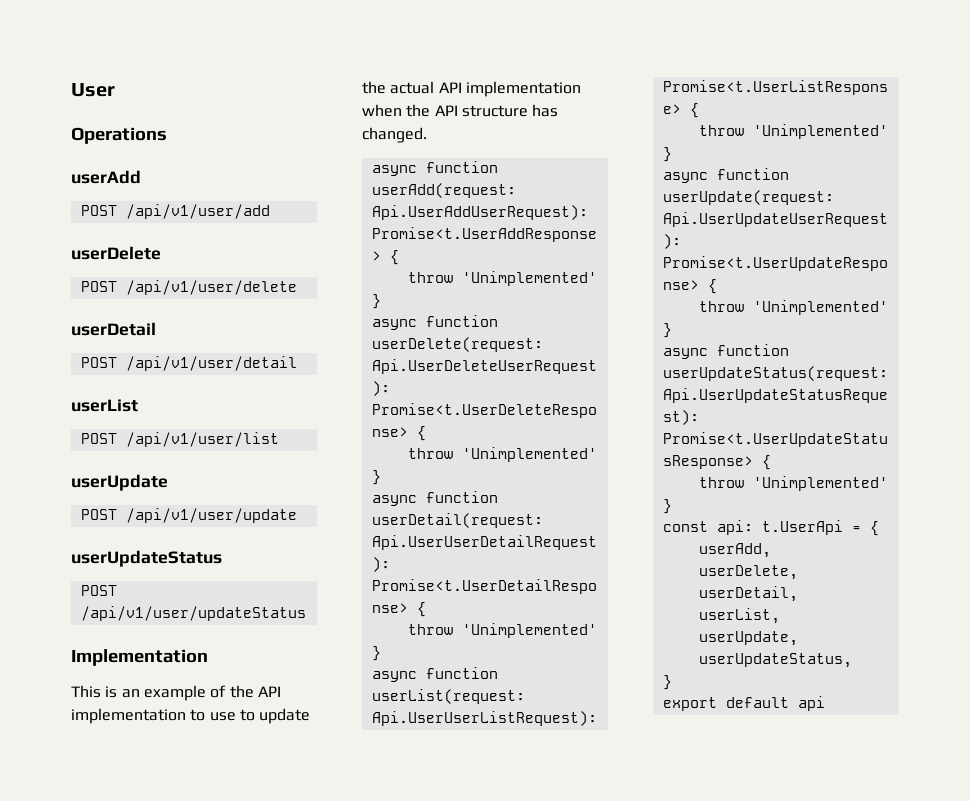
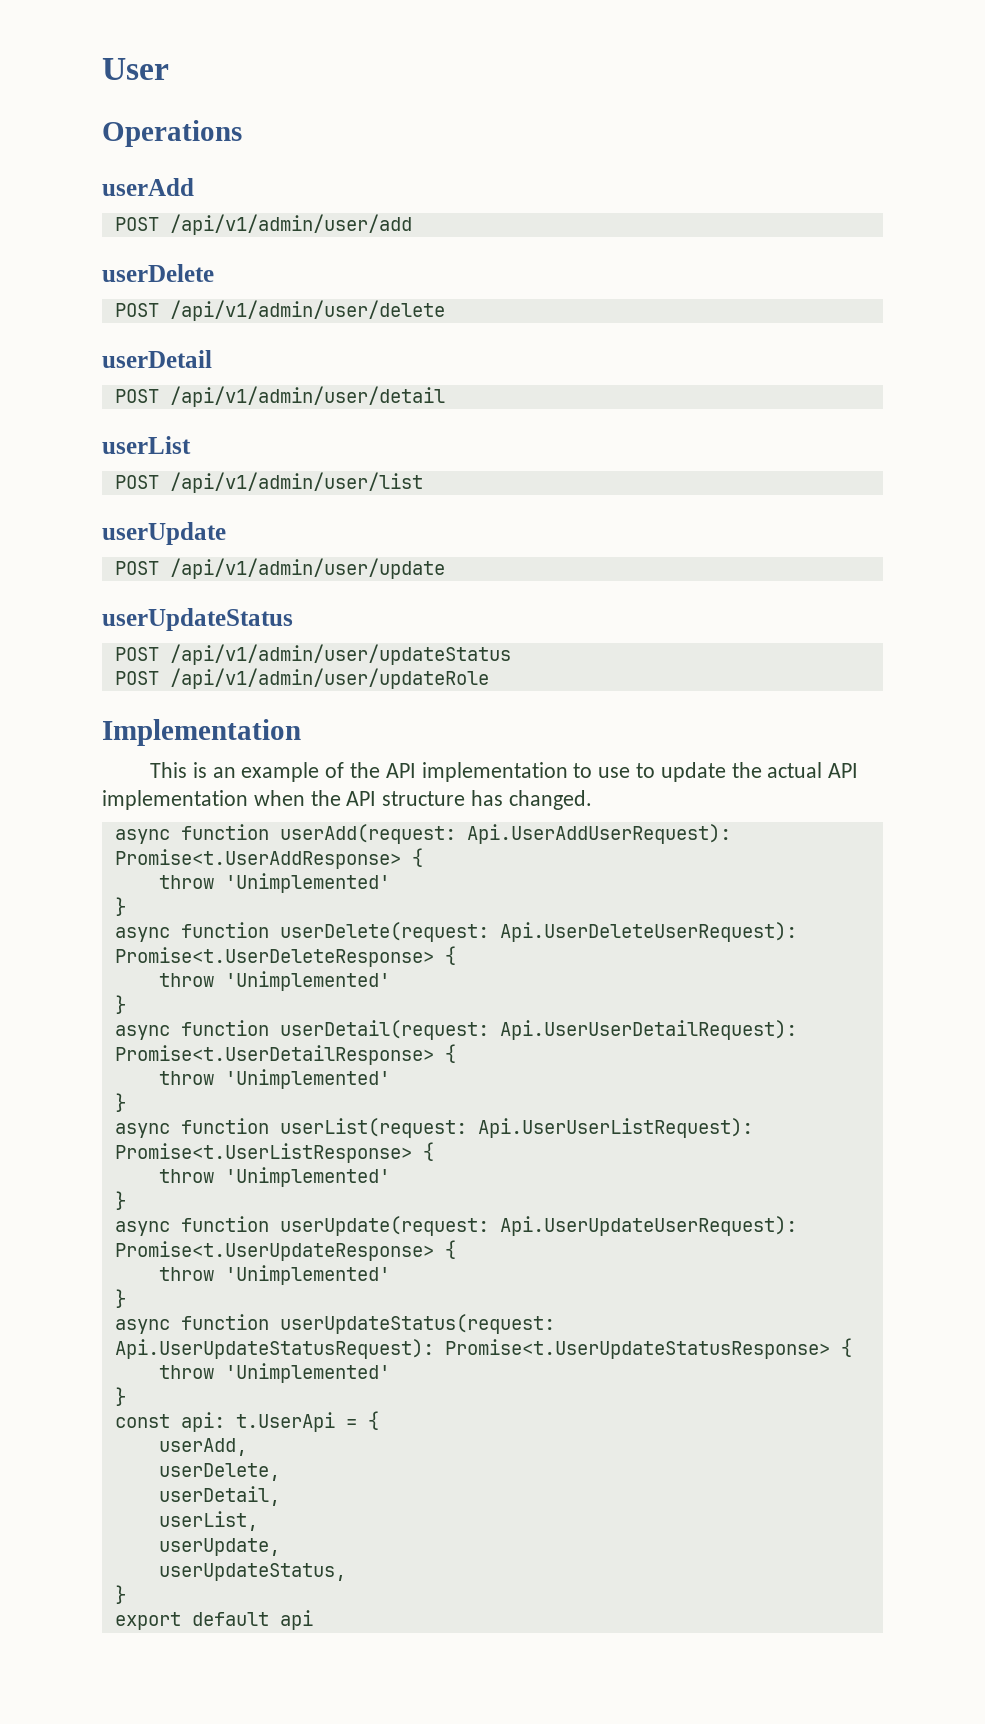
[125,204,270,219] /api/v1/user/add -> [169,214,412,235] /api/v1/admin/user/add
[125,280,297,295] /api/v1/user/delete -> [169,300,445,321] /api/v1/admin/user/delete
[125,356,297,371] /api/v1/user/detail -> [169,386,445,407] /api/v1/admin/user/detail
[125,432,279,447] /api/v1/user/list -> [169,472,423,493] /api/v1/admin/user/list
[125,508,297,523] /api/v1/user/update -> [169,558,445,579] /api/v1/admin/user/update
[80,606,306,621] /api/v1/user/updateStatus -> [169,644,511,665] [114,668,489,689] /api/v1/admin/user/updateStatus // POST /api/v1/admin/user/updateRole

